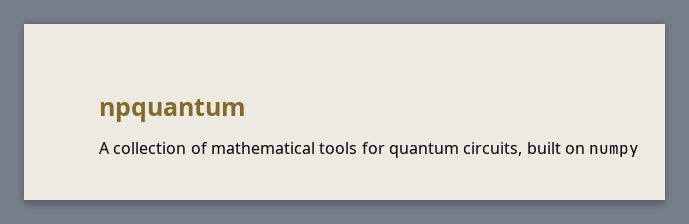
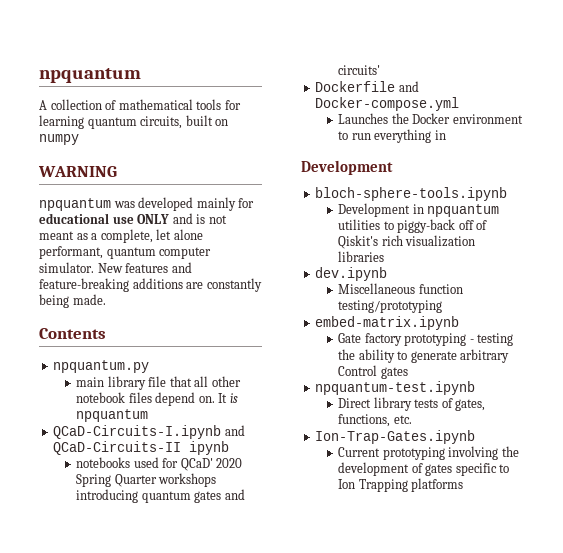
(385, 148) none -> [39,115,84,129] learning
(640, 151) none -> [38,166,117,177] [39,197,255,211] [39,213,227,224] [39,229,203,243] [39,246,212,259] [39,262,192,273] [39,278,262,292] [39,294,106,308] [39,328,106,339] [53,360,150,373] [76,376,241,390] [76,392,238,406] [76,409,149,422] [53,425,245,439] [53,441,230,455] [76,457,243,471] [76,473,217,487] [76,489,245,503] [338,65,381,75] [315,81,419,92] [315,97,460,111] [338,113,523,124] [338,129,446,143] [301,160,393,175] [315,187,508,201] [338,203,500,217] [338,219,488,233] [338,235,476,249] [338,251,385,262] [315,267,388,281] [338,283,463,294] [338,300,443,313] [315,316,460,330] [338,333,514,346] [338,349,510,363] [338,365,408,379] [315,381,476,395] [338,397,486,411] [338,414,412,427] [315,430,476,444] [338,446,519,460] [338,462,510,476] [338,478,464,492] // WARNING // npquantum was developed mainly for educational use ONLY and is not meant as a complete, let alone performant, quantum computer simulator. New features and feature-breaking additions are constantly being made. // Contents // npquantum.py // main library file that all other notebook files depend on. It is npquantum // QCaD-Circuits-I.ipynb and QCaD-Circuits-II ipynb // notebooks used for QCaD' 2020 Spring Quarter workshops introducing quantum gates and circuits' // Dockerfile and Docker-compose.yml // Launches the Docker environment to run everything in // Development // bloch-sphere-tools.ipynb // Development in npquantum utilities to piggy-back off of Qiskit's rich visualization libraries // dev.ipynb // Miscellaneous function testing/prototyping // embed-matrix.ipynb // Gate factory prototyping - testing the ability to generate arbitrary Control gates // npquantum-test.ipynb // Direct library tests of gates, functions, etc. // Ion-Trap-Gates.ipynb // Current prototyping involving the development of gates specific to Ion Trapping platforms

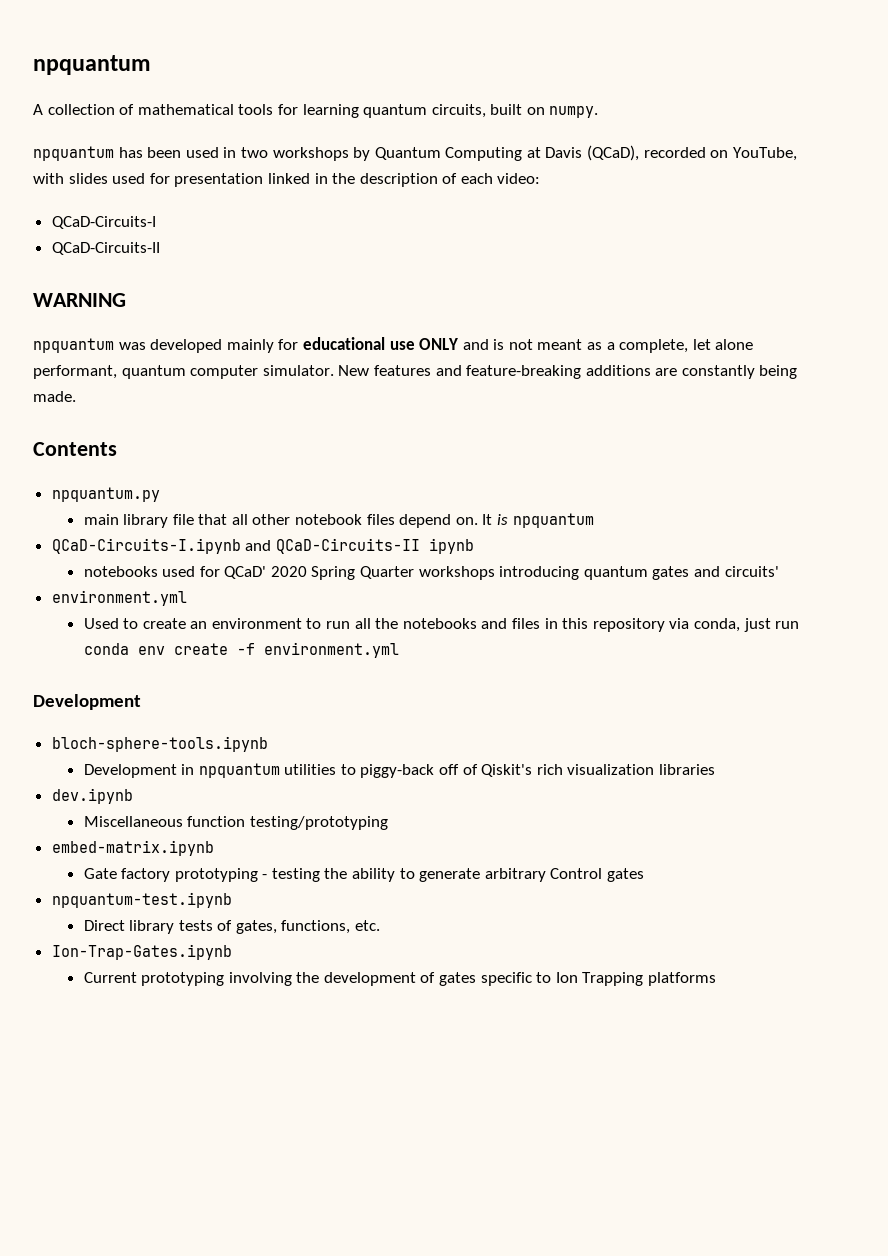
[39,134,79,145] numpy -> [549,106,599,118] [33,145,797,161] [33,173,541,187] [51,216,156,229] [51,242,160,255] numpy. // npquantum has been used in two workshops by Quantum Computing at Davis (QCaD), recorded on YouTube, with slides used for presentation linked in the description of each video: // QCaD-Circuits-I // QCaD-Circuits-II
[315,81,419,92] [315,97,460,111] [338,113,523,124] [338,129,446,143] Dockerfile and Docker-compose.yml // Launches the Docker environment to run everything in -> [51,590,187,606] [83,618,800,632] [83,642,399,658] environment.yml // Used to create an environment to run all the notebooks and files in this repository via conda, just run conda env create -f environment.yml

